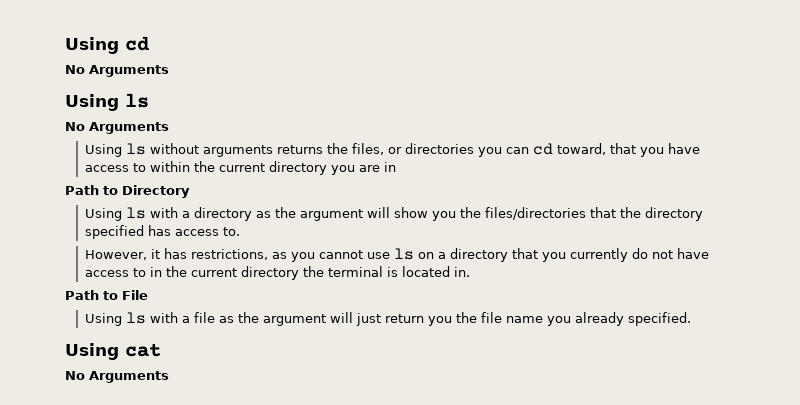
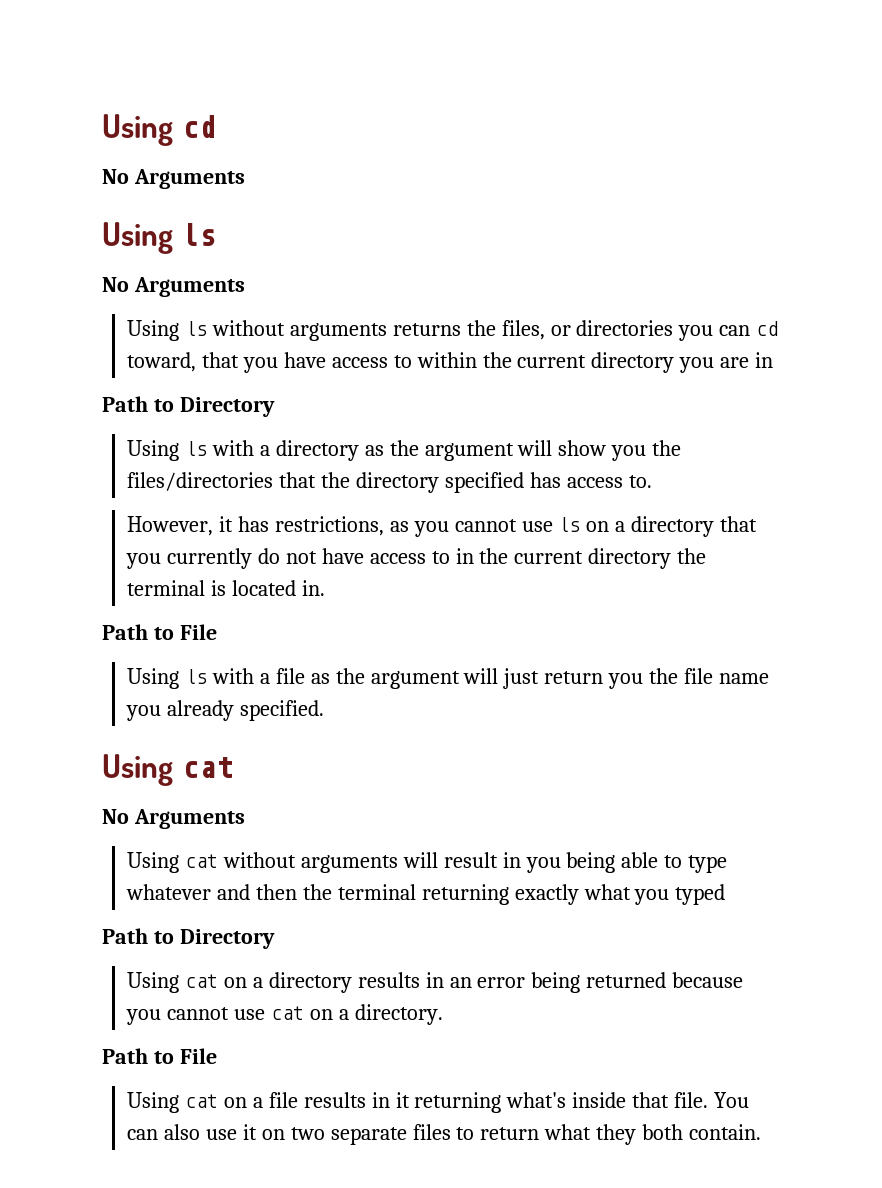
(169, 377) none -> [126,852,728,873] [125,884,726,905] [102,928,275,949] [126,972,744,993] [125,1004,443,1025] [102,1048,217,1064] [126,1092,750,1113] [126,1124,762,1145] // Using cat without arguments will result in you being able to type whatever and then the terminal returning exactly what you typed // Path to Directory // Using cat on a directory results in an error being returned because you cannot use cat on a directory. // Path to File // Using cat on a file results in it returning what's inside that file. You can also use it on two separate files to return what they both contain.

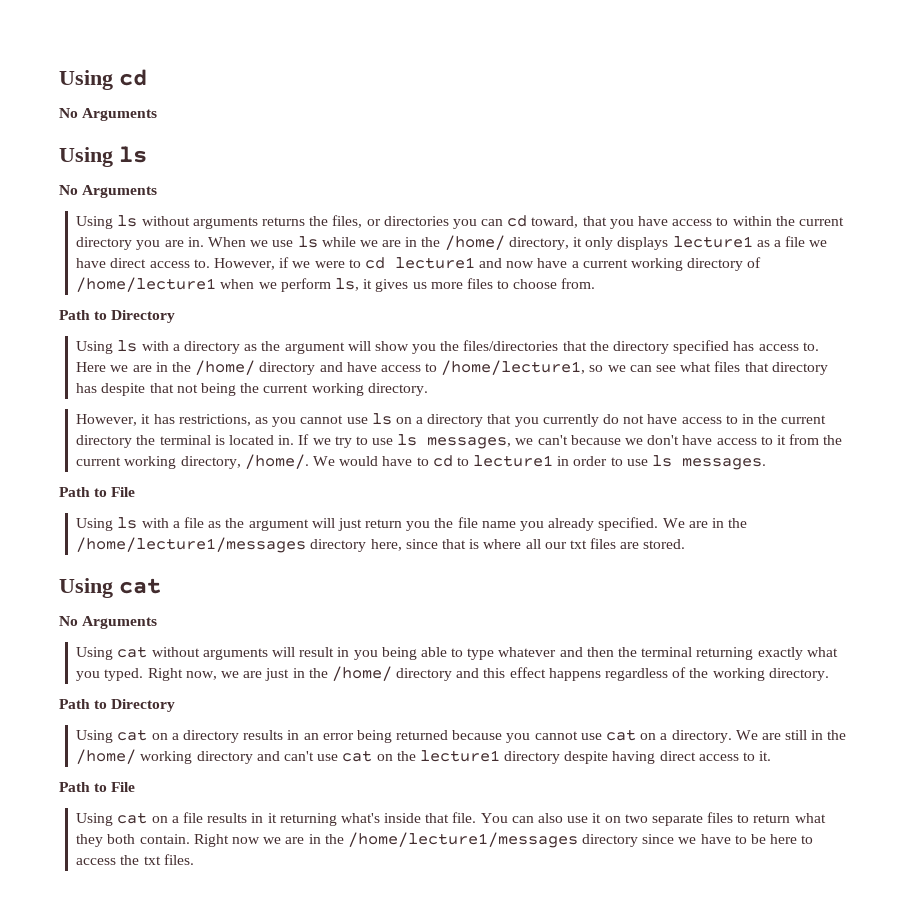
[755,352,774,368] in -> [187,235,828,250] [76,257,762,271] [76,277,596,292] in. When we use ls while we are in the /home/ directory, it only displays lecture1 as a file we have direct access to. However, if we were to cd lecture1 and now have a current working directory of /home/lecture1 when we perform ls, it gives us more files to choose from.
(652, 481) none -> [76,360,828,375] [76,383,428,396] Here we are in the /home/ directory and have access to /home/lecture1, so we can see what files that directory has despite that not being the current working directory.
(325, 588) none -> [298,434,843,449] [76,454,767,470] If we try to use ls messages, we can't because we don't have access to it from the current working directory, /home/. We would have to cd to lecture1 in order to use ls messages.
(324, 710) none -> [662,518,748,528] [76,537,686,553] We are in the /home/lecture1/messages directory here, since that is where all our txt files are stored.
[675,884,726,905] typed -> [104,666,829,681] typed. Right now, we are just in the /home/ directory and this effect happens regardless of the working directory.
(443, 1014) none -> [735,730,847,740] [76,749,772,764] We are still in the /home/ working directory and can't use cat on the lecture1 directory despite having direct access to it.
(762, 1132) none -> [193,832,814,848] [76,854,194,865] Right now we are in the /home/lecture1/messages directory since we have to be here to access the txt files.

